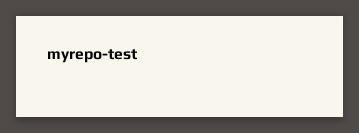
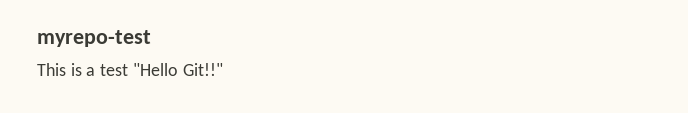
(137, 56) none -> [37,63,223,76] // This is a test "Hello Git!!"

